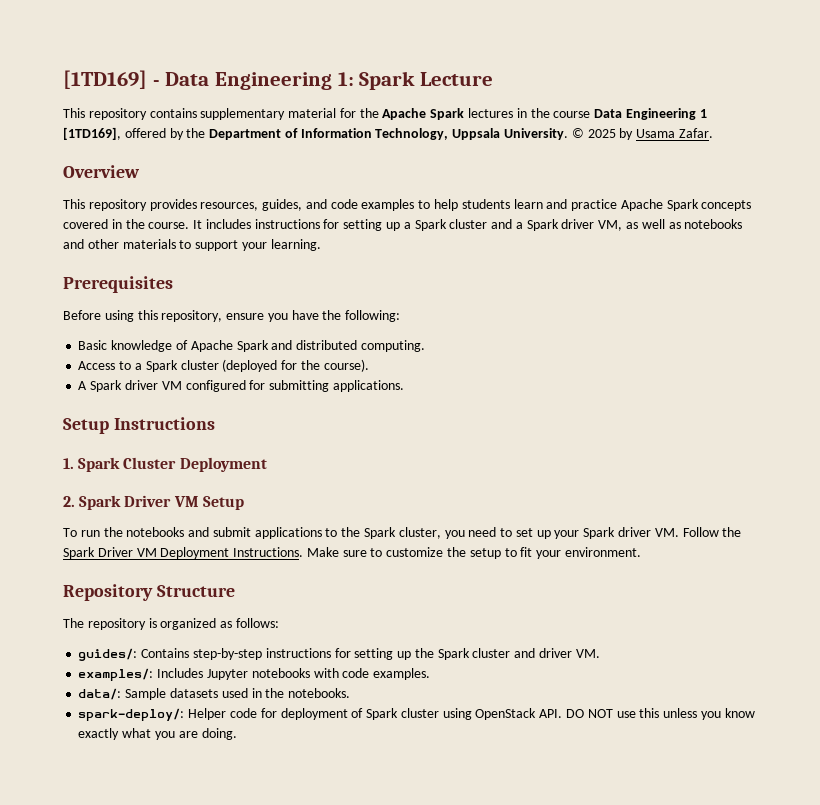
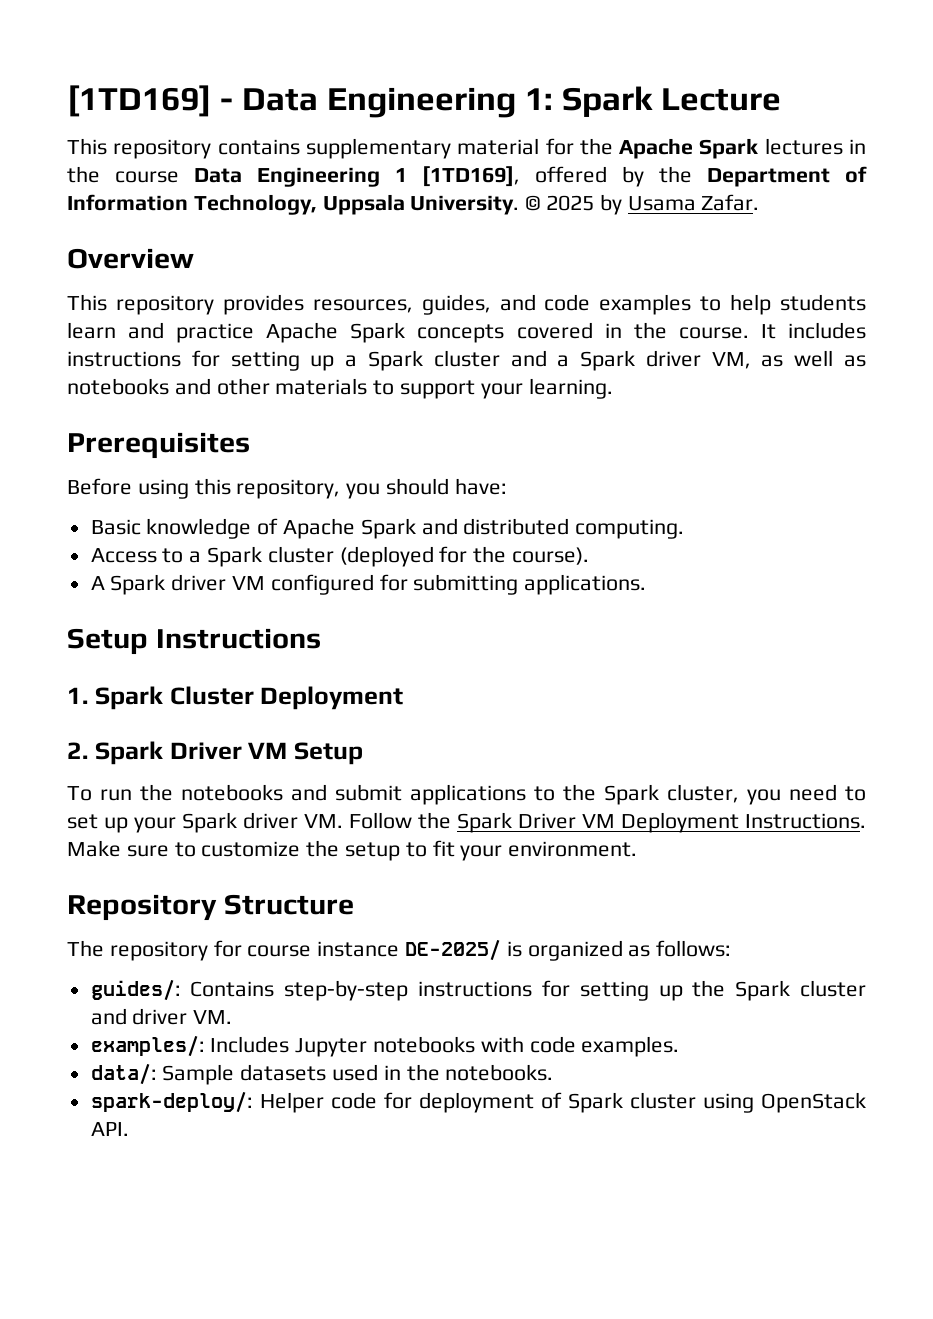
[226,310,401,322] ensure you have the following: -> [346,478,507,499] you should have:
(146, 624) none -> [213,939,502,961] for course instance DE-2025/
[565,708,755,720] [78,728,237,740] DO NOT use this unless you know exactly what you are doing. -> (129, 1129) none

